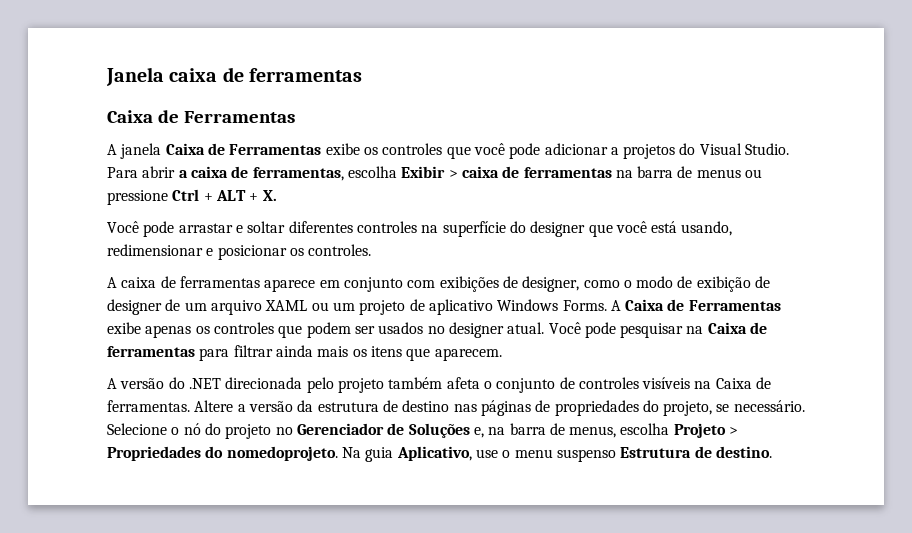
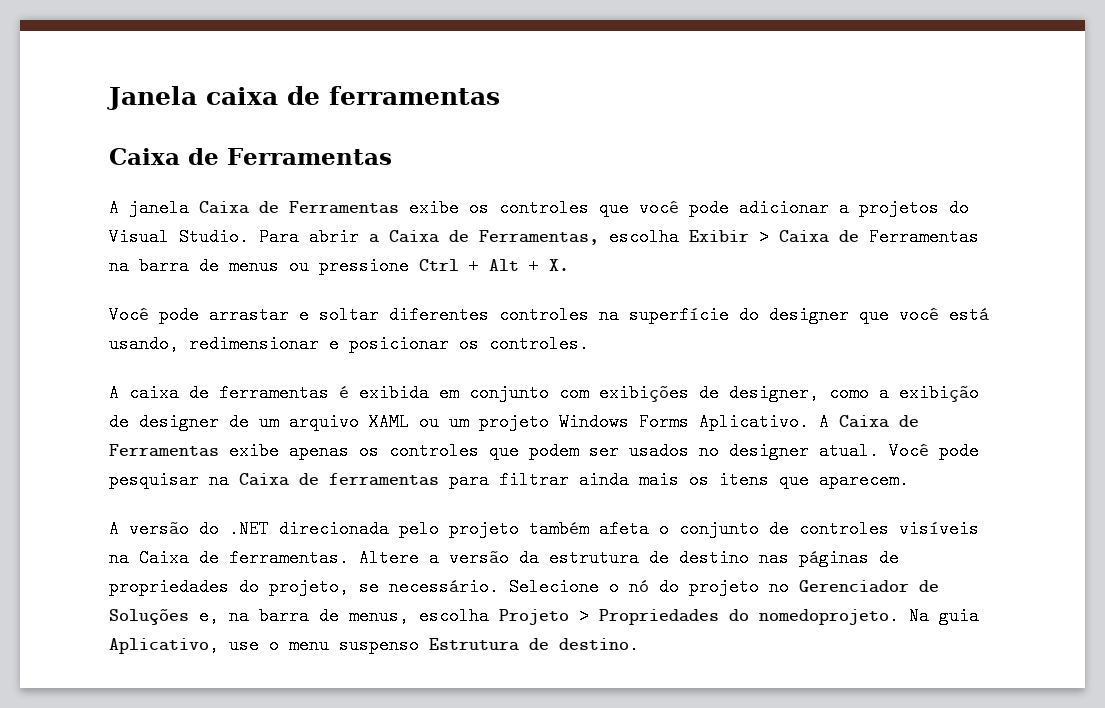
[190,166,612,181] caixa de ferramentas, escolha Exibir > caixa de ferramentas -> [389,228,979,246] Caixa de Ferramentas, escolha Exibir > Caixa de Ferramentas
[215,190,246,201] ALT -> [489,259,519,271] Alt
[264,279,316,292] aparece -> [339,384,429,402] é exibida
[623,276,693,288] o modo de -> [879,384,889,402] a
[409,299,607,315] de aplicativo Windows Forms. -> [559,413,809,431] Windows Forms Aplicativo.

